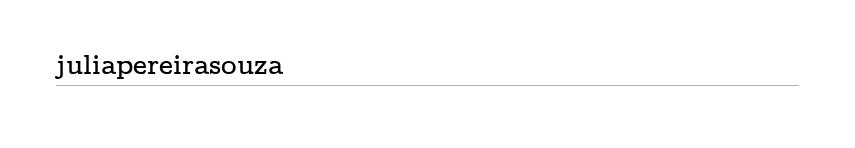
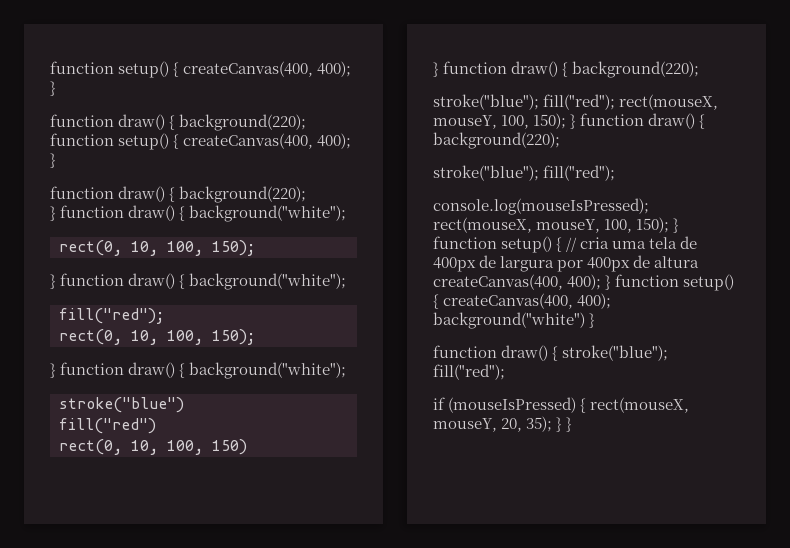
[54,55,284,79] juliapereirasouza -> [50,61,352,78] [50,81,56,96] [50,114,307,131] [50,133,352,150] [50,153,56,168] [50,186,307,203] [50,205,347,222] [59,240,255,256] [50,273,347,290] [59,308,164,324] [59,329,255,345] [50,362,347,379] [59,397,184,413] [59,418,156,434] [59,439,247,455] [433,61,700,78] [433,94,719,110] [433,113,706,129] [433,132,560,149] [433,165,616,181] [433,198,649,215] [433,217,680,233] [433,236,698,253] [433,255,700,272] [433,274,735,291] [433,293,612,309] [433,312,596,329] [433,345,669,361] [433,364,505,380] [433,397,690,413] [433,416,573,432] function setup() { createCanvas(400, 400); } // function draw() { background(220); function setup() { createCanvas(400, 400); } // function draw() { background(220); // } function draw() { background("white"); // rect(0, 10, 100, 150); // } function draw() { background("white"); // fill("red"); // rect(0, 10, 100, 150); // } function draw() { background("white"); // stroke("blue") // fill("red") // rect(0, 10, 100, 150) // } function draw() { background(220); // stroke("blue"); fill("red"); rect(mouseX, mouseY, 100, 150); } function draw() { background(220); // stroke("blue"); fill("red"); // console.log(mouseIsPressed); rect(mouseX, mouseY, 100, 150); } function setup() { // cria uma tela de 400px de largura por 400px de altura createCanvas(400, 400); } function setup() { createCanvas(400, 400); background("white") } // function draw() { stroke("blue"); fill("red"); // if (mouseIsPressed) { rect(mouseX, mouseY, 20, 35); } }

